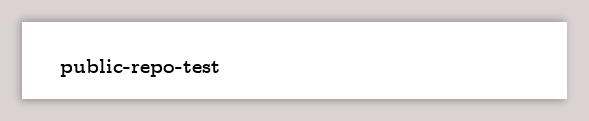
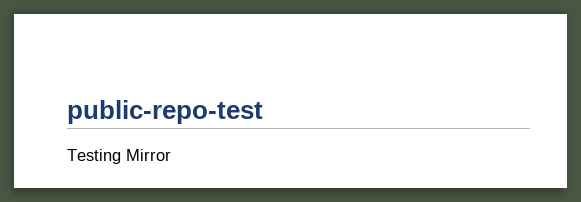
(220, 68) none -> [67,149,171,164] // Testing Mirror

